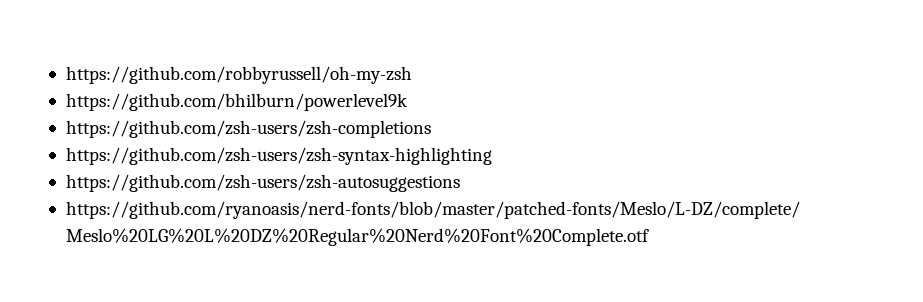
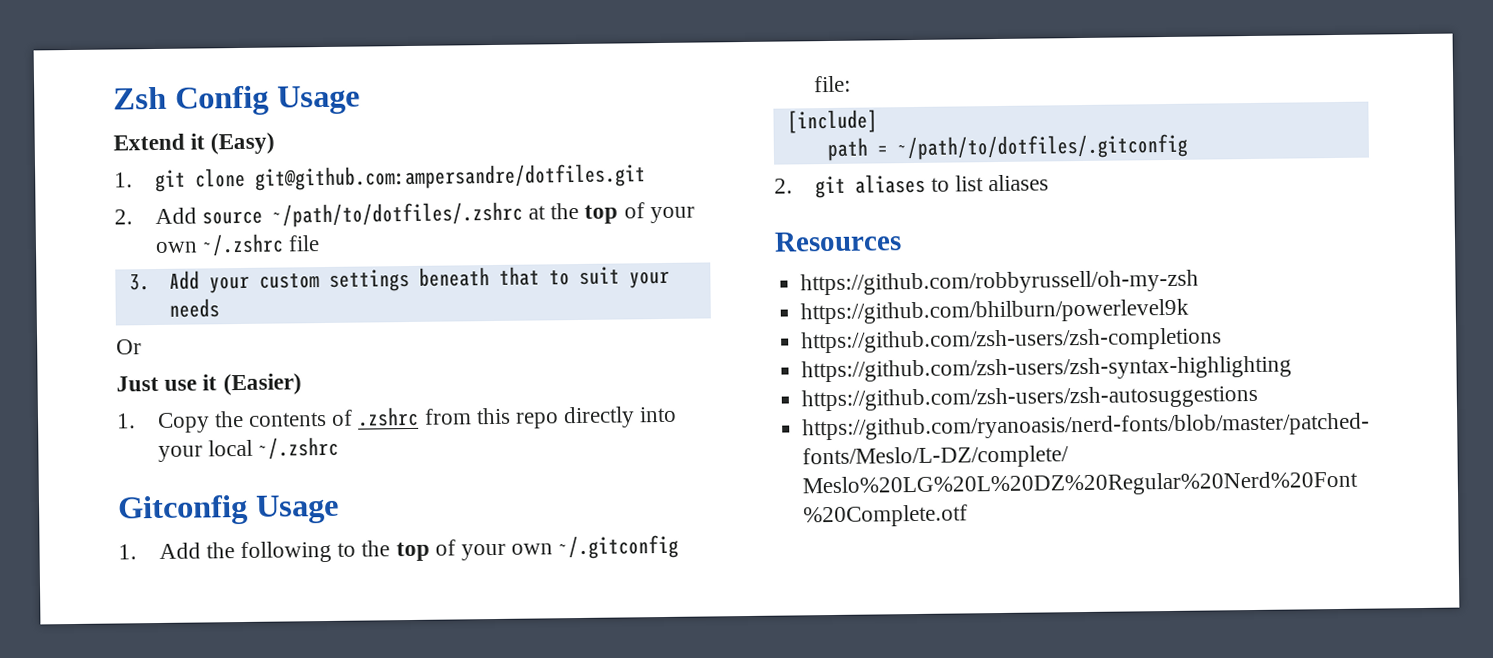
(65, 75) none -> [113,85,360,116] [113,132,276,155] [114,163,646,193] [114,201,695,228] [154,233,320,257] [128,266,671,294] [169,298,221,318] [116,339,142,355] [116,373,302,396] [116,406,678,434] [157,436,339,462] [117,494,339,526] [118,534,680,564] [813,75,851,93] [786,109,878,134] [826,133,1188,162] [774,173,1050,199] [774,231,902,252] Zsh Config Usage // Extend it (Easy) // 1. git clone git@github.com:ampersandre/dotfiles.git // 2. Add source ~/path/to/dotfiles/.zshrc at the top of your own ~/.zshrc file // 3. Add your custom settings beneath that to suit your needs // Or // Just use it (Easier) // 1. Copy the contents of .zshrc from this repo directly into your local ~/.zshrc // Gitconfig Usage // 1. Add the following to the top of your own ~/.gitconfig file: // [include] // path = ~/path/to/dotfiles/.gitconfig // 2. git aliases to list aliases // Resources //

